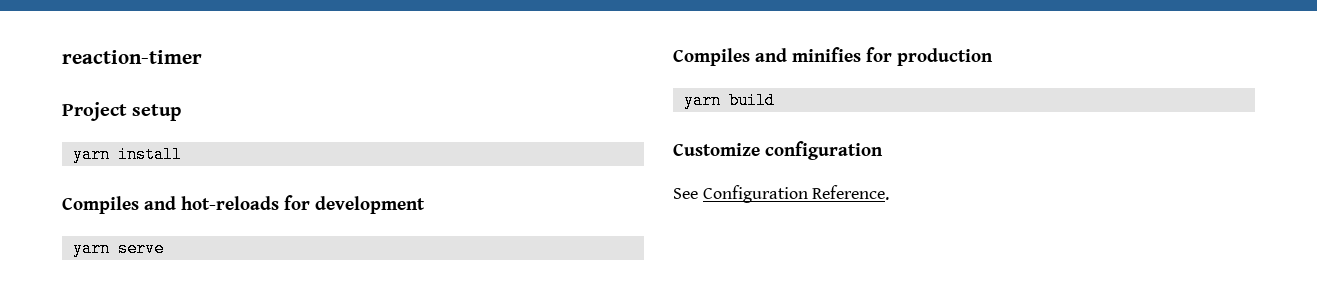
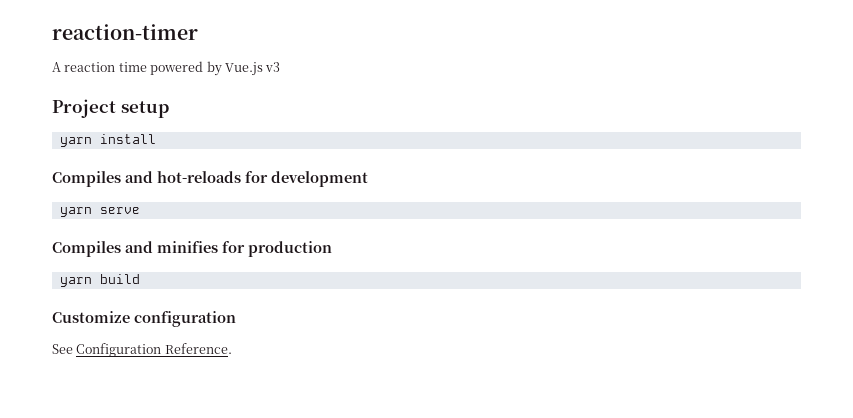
(202, 57) none -> [52,61,281,76] // A reaction time powered by Vue.js v3

